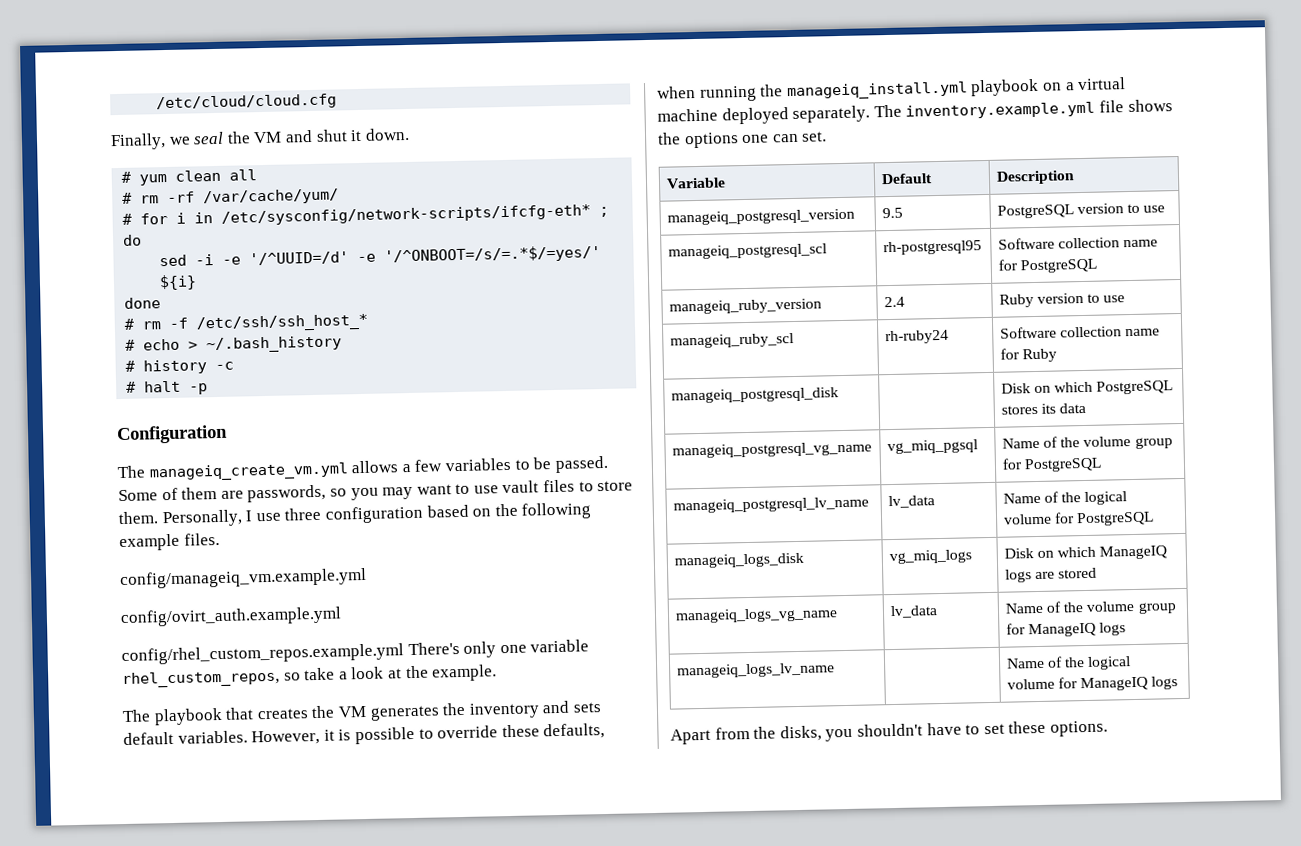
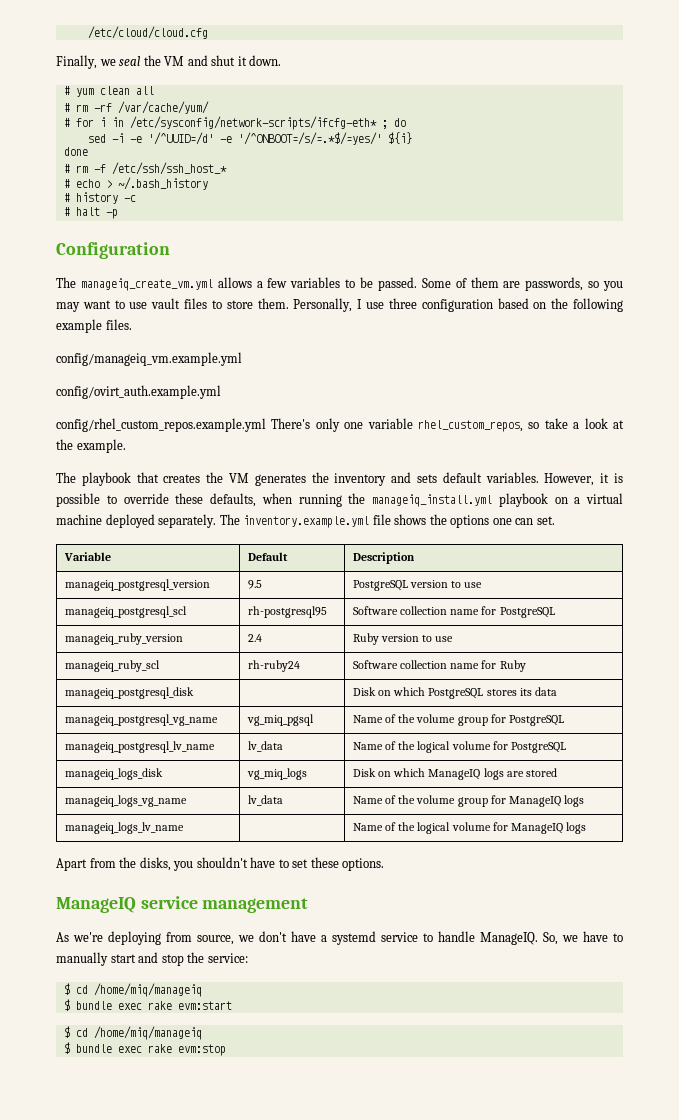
(1108, 728) none -> [56,896,309,913] [56,931,623,945] [56,952,248,966] [63,983,202,997] [63,999,232,1011] [63,1026,202,1040] [63,1042,226,1056] // ManageIQ service management // As we're deploying from source, we don't have a systemd service to handle ManageIQ. So, we have to manually start and stop the service: // $ cd /home/miq/manageiq // $ bundle exec rake evm:start // $ cd /home/miq/manageiq // $ bundle exec rake evm:stop

